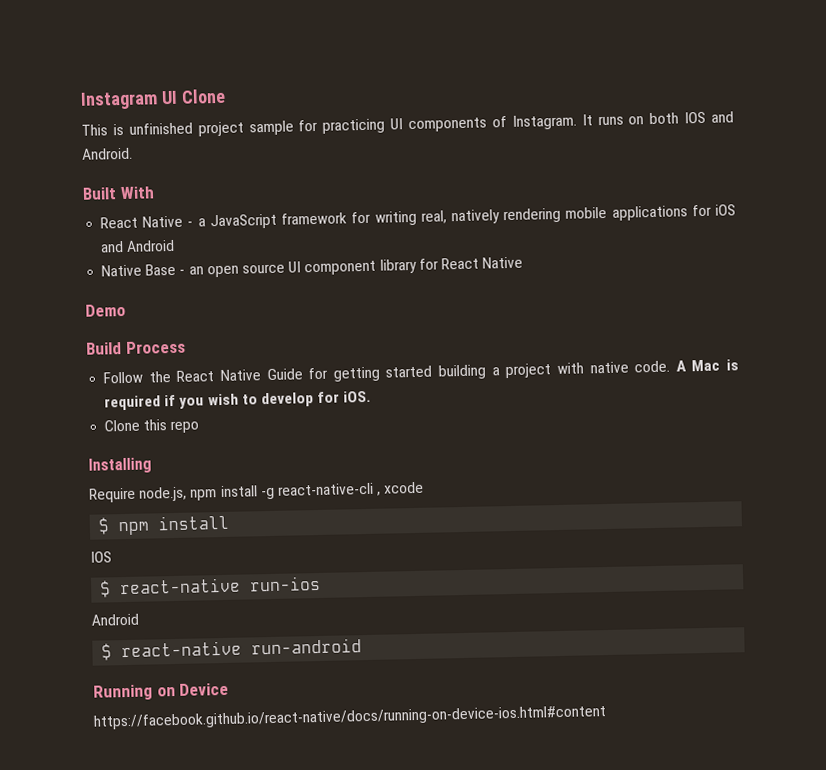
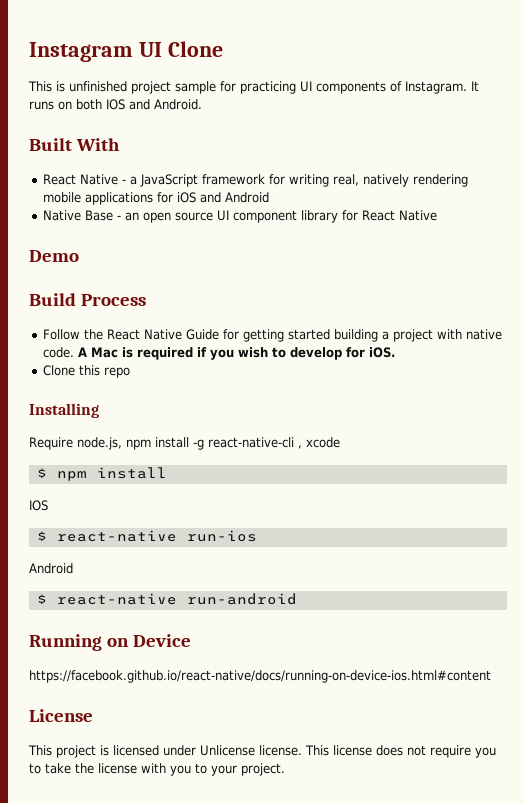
(606, 717) none -> [29,709,93,722] [28,745,496,758] [29,763,285,776] // License // This project is licensed under Unlicense license. This license does not require you to take the license with you to your project.

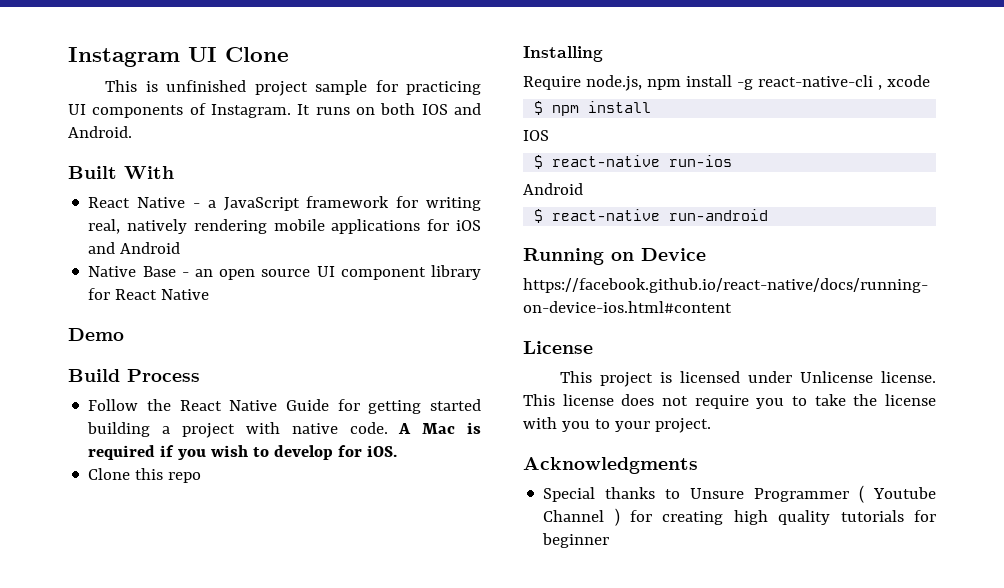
(285, 769) none -> [523,457,698,474] [543,485,936,503] [543,508,936,526] [542,533,610,548] // Acknowledgments // Special thanks to Unsure Programmer ( Youtube Channel ) for creating high quality tutorials for beginner

